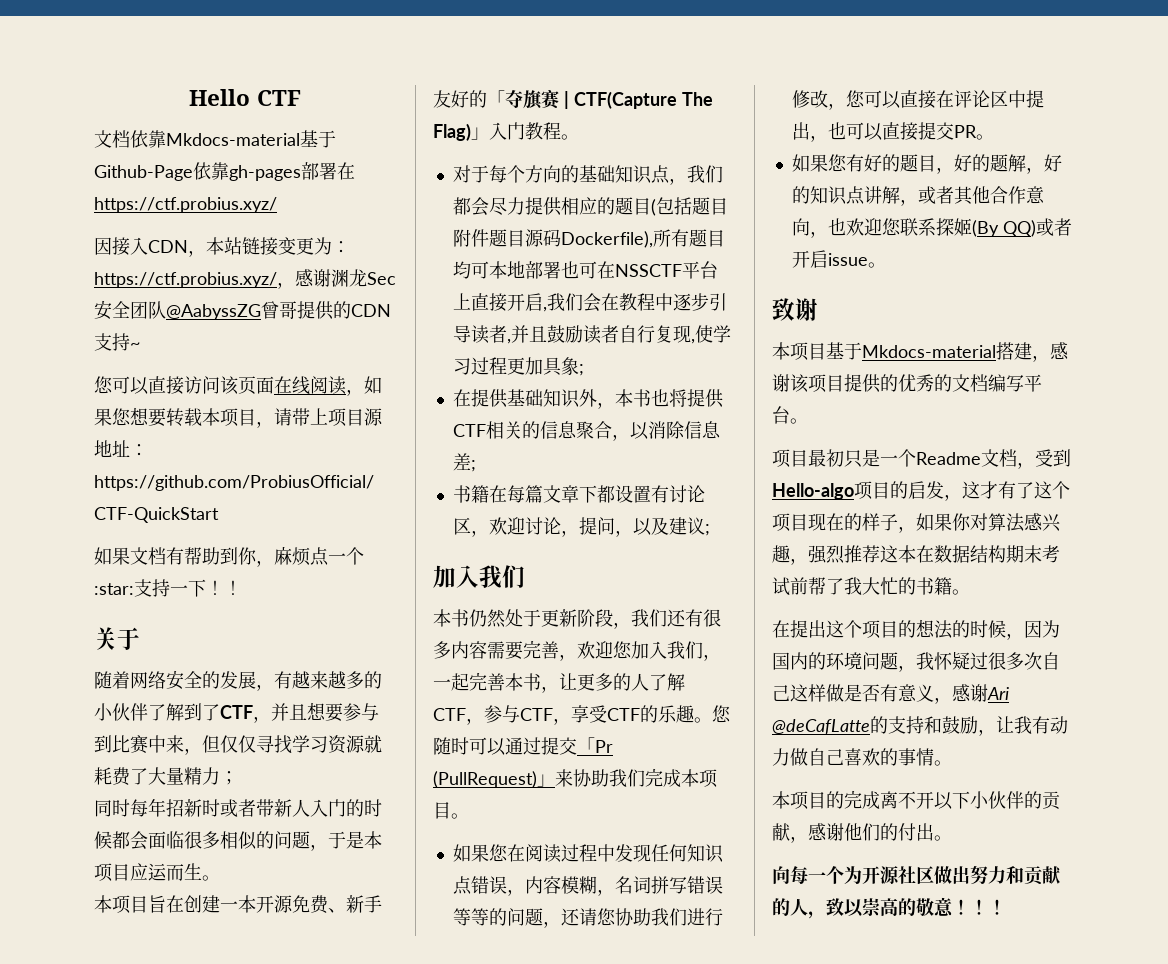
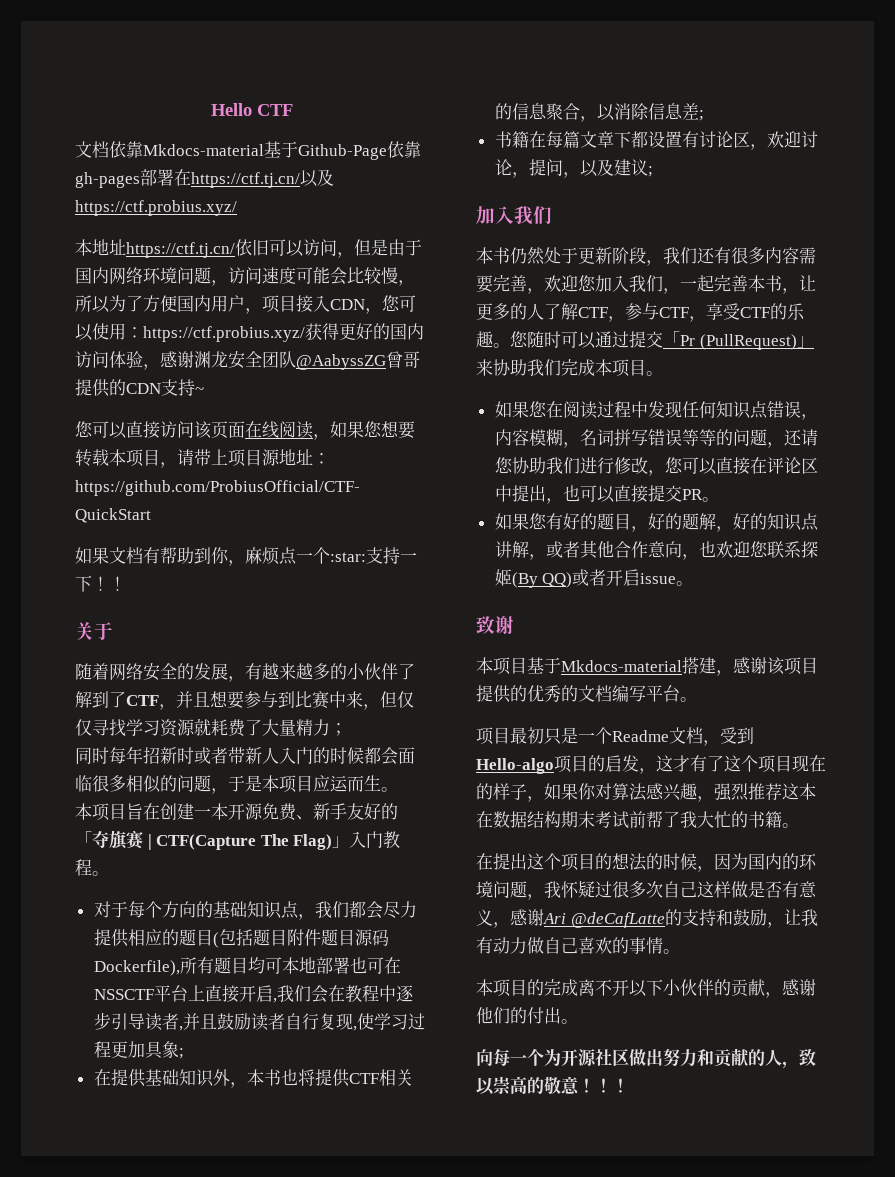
(355, 171) none -> [191,169,334,188] https://ctf.tj.cn/以及
[94,237,350,257] [94,272,277,288] 因接入CDN，本站链接变更为：https://ctf.probius.xyz/ -> [75,239,422,258] [75,267,415,286] [75,295,416,314] [75,323,424,342] [75,351,143,368] 本地址https://ctf.tj.cn/依旧可以访问，但是由于国内网络环境问题，访问速度可能会比较慢，所以为了方便国内用户，项目接入CDN，您可以使用：https://ctf.probius.xyz/获得更好的国内访问体验
[367,272,396,285] Sec -> (228, 359) none

